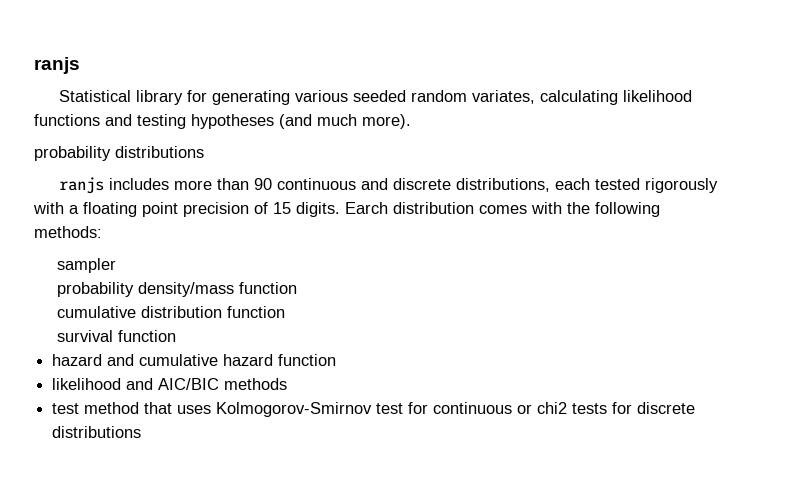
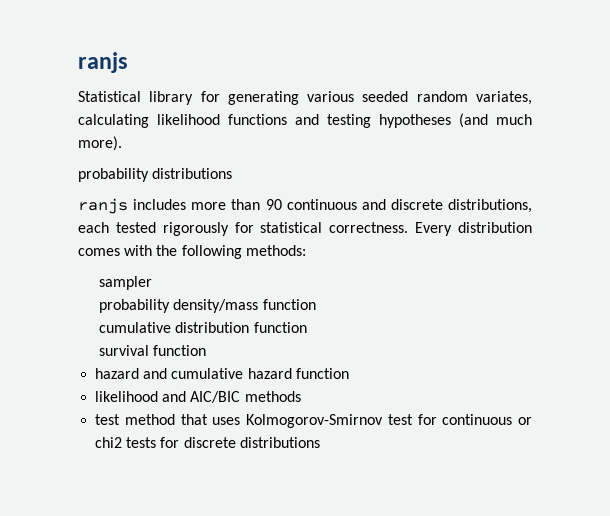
[33,202,388,217] with a floating point precision of 15 digits. Earch -> [234,222,453,236] for statistical correctness. Every

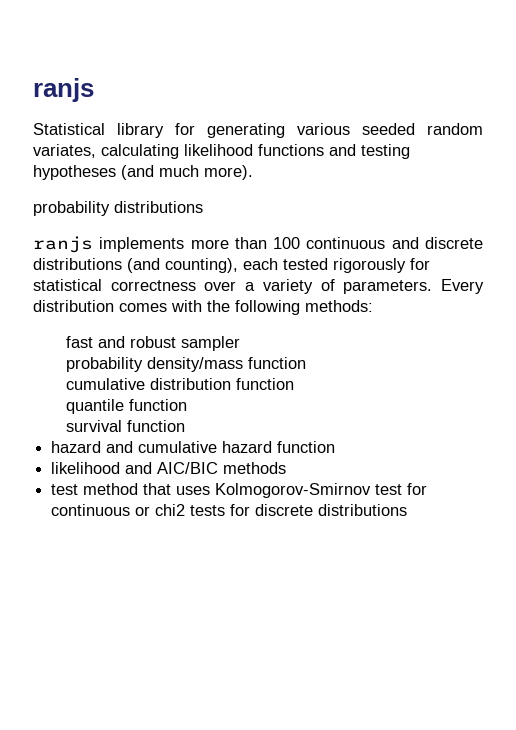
[133,199,187,210] includes -> [99,237,185,252] implements
[265,199,282,210] 90 -> [273,237,301,249] 100
[448,199,532,213] distributions, -> [33,258,238,273] distributions (and counting),
[329,222,409,233] correctness. -> [110,279,433,294] correctness over a variety of parameters.
(306, 250) none -> [65,336,176,348] fast and robust
(307, 327) none -> [65,399,187,414] // quantile function

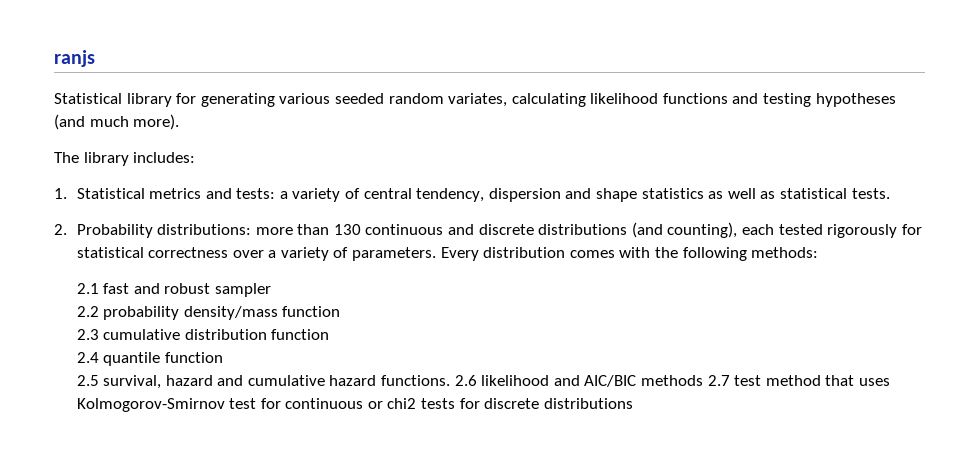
[33,201,203,216] [33,236,185,253] probability distributions // ranjs implements -> [54,152,196,166] [54,188,890,202] [54,224,252,238] The library includes: // 1. Statistical metrics and tests: a variety of central tendency, dispersion and shape statistics as well as statistical tests. // 2. Probability distributions:
[273,237,301,249] 100 -> [333,224,361,235] 130
(373, 306) none -> [76,283,99,294] 2.1
(240, 343) none -> [76,306,99,317] 2.2
(306, 363) none -> [76,329,99,340] 2.3
(294, 384) none -> [76,352,99,363] 2.4
[65,420,185,432] survival function // -> [76,375,162,389] 2.5 survival,
[277,441,336,453] function // -> [381,375,477,386] functions. 2.6
(287, 468) // -> [707,375,730,386] 2.7

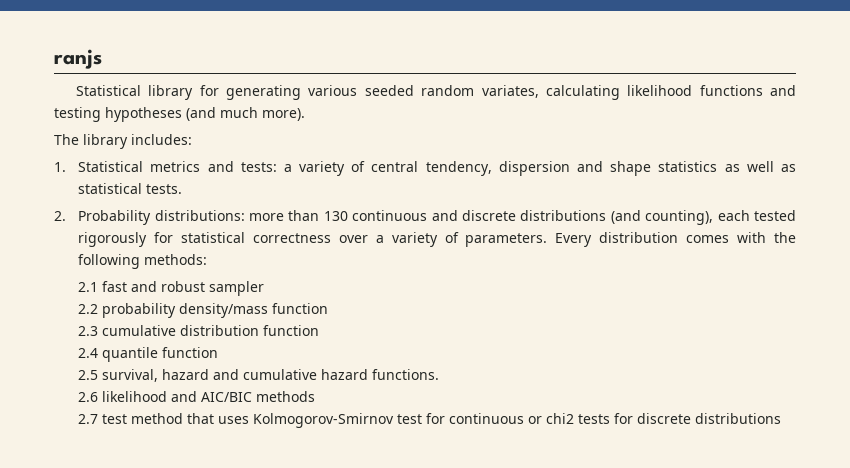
(451, 380) none -> (440, 374) //
(703, 380) none -> (316, 396) //

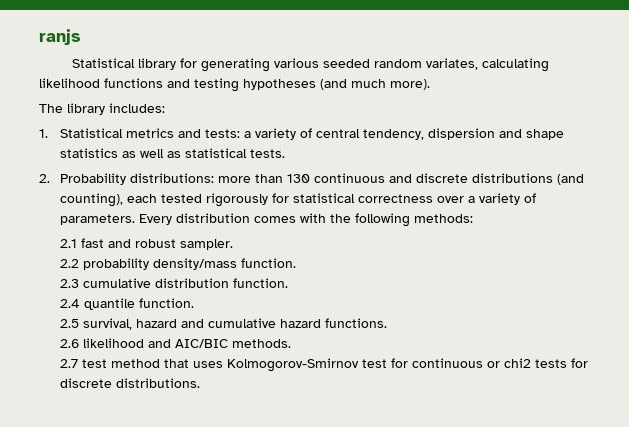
[209,281,265,296] sampler -> [180,239,234,250] sampler.
[272,303,329,314] function -> [241,258,297,268] function.
[263,325,320,336] function -> [233,278,289,288] function.
[162,347,219,358] function -> [139,298,195,308] function.
[256,391,316,402] methods -> [232,339,292,348] methods.
[695,413,782,424] distributions -> [116,378,201,388] distributions.

